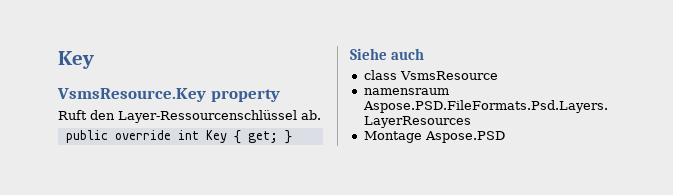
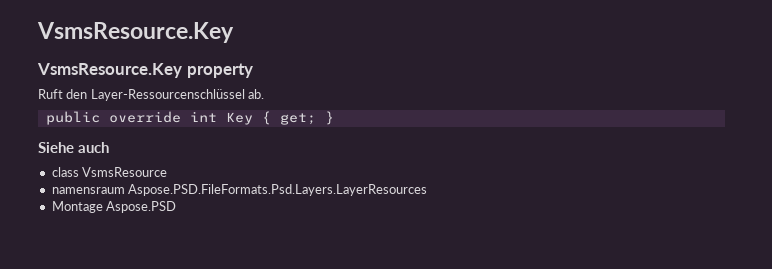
[58,51,94,69] Key -> [37,22,234,43] VsmsResource.Key

